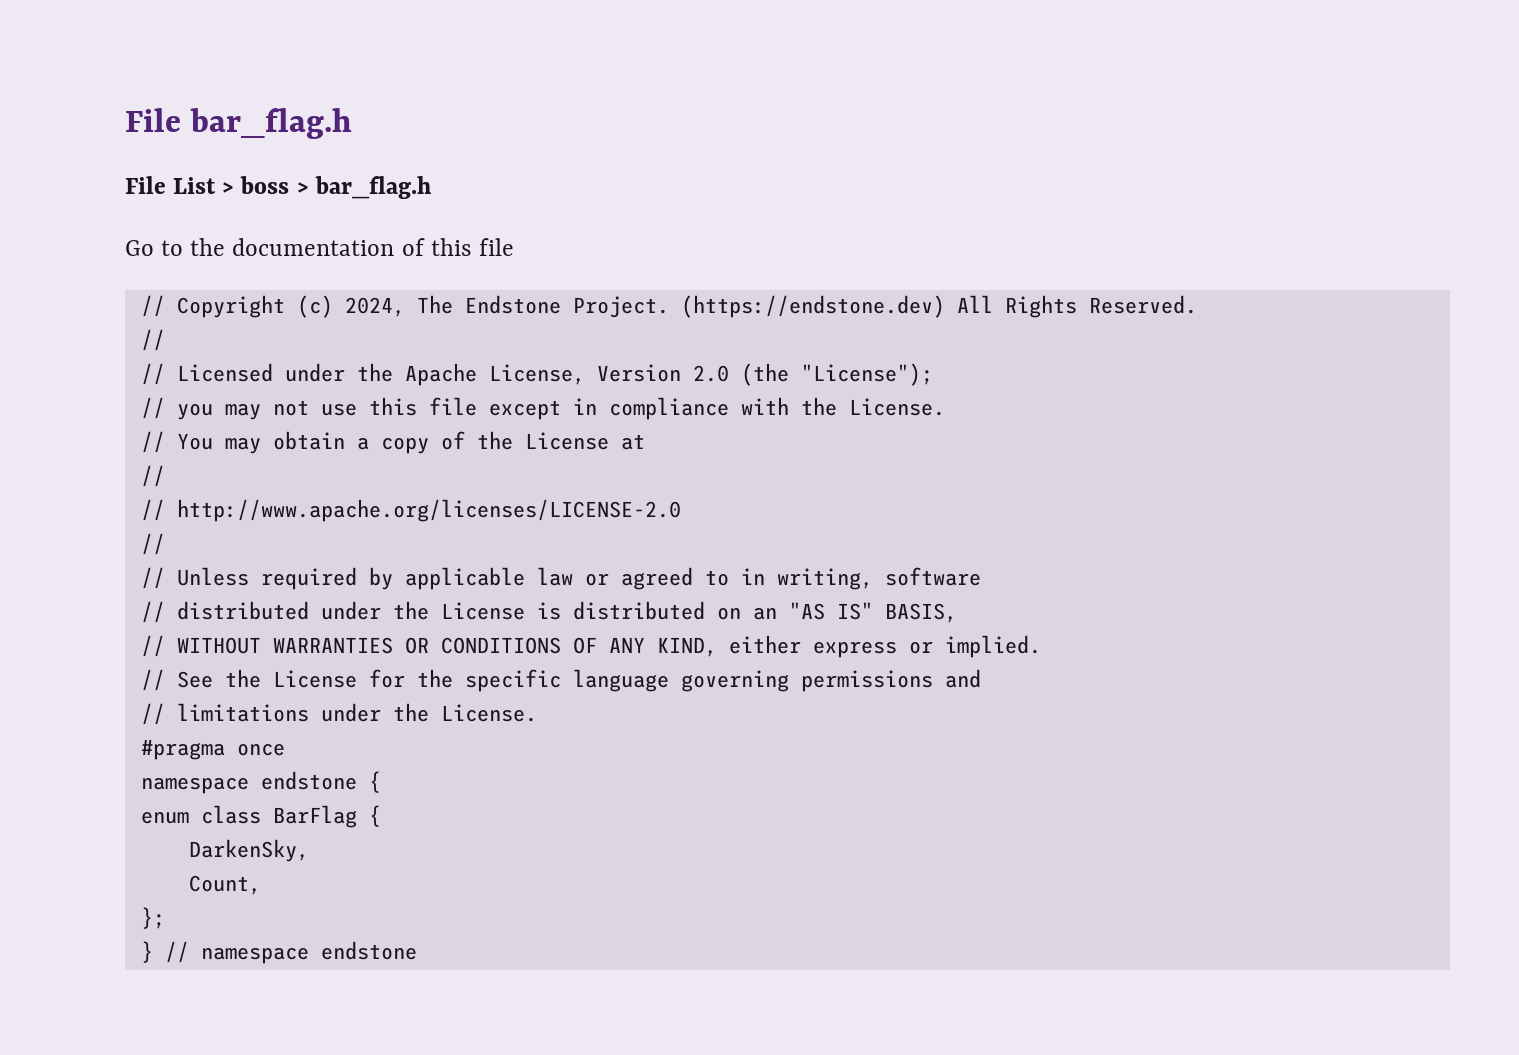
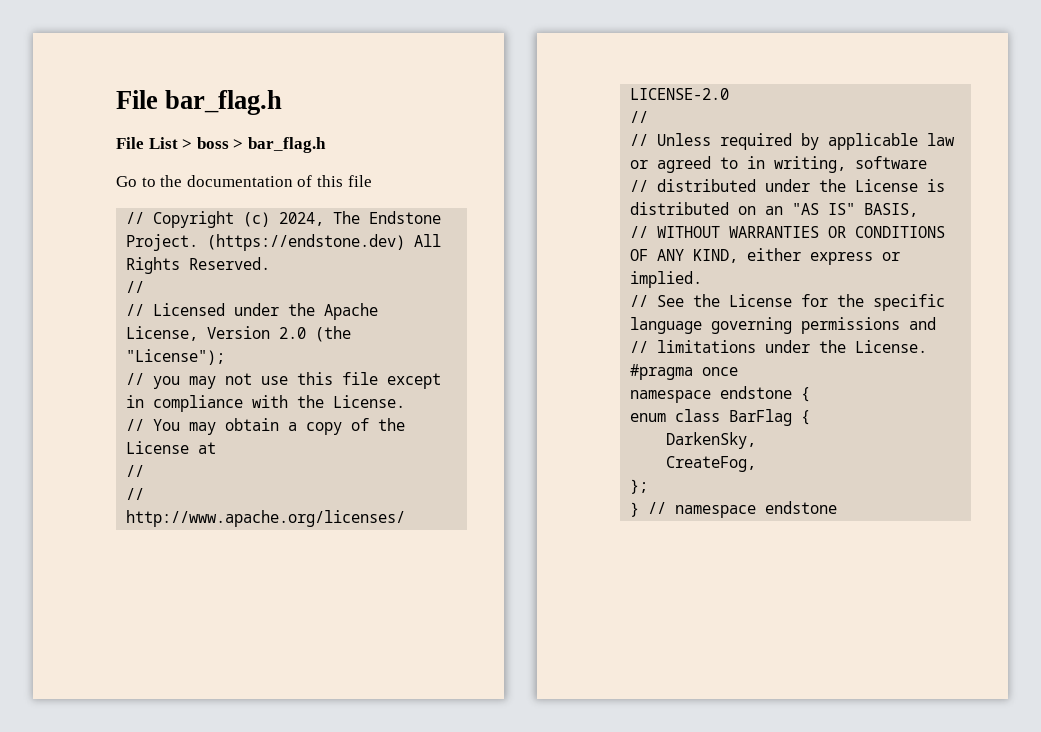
[188,875,261,895] Count, -> [666,456,757,472] CreateFog,

